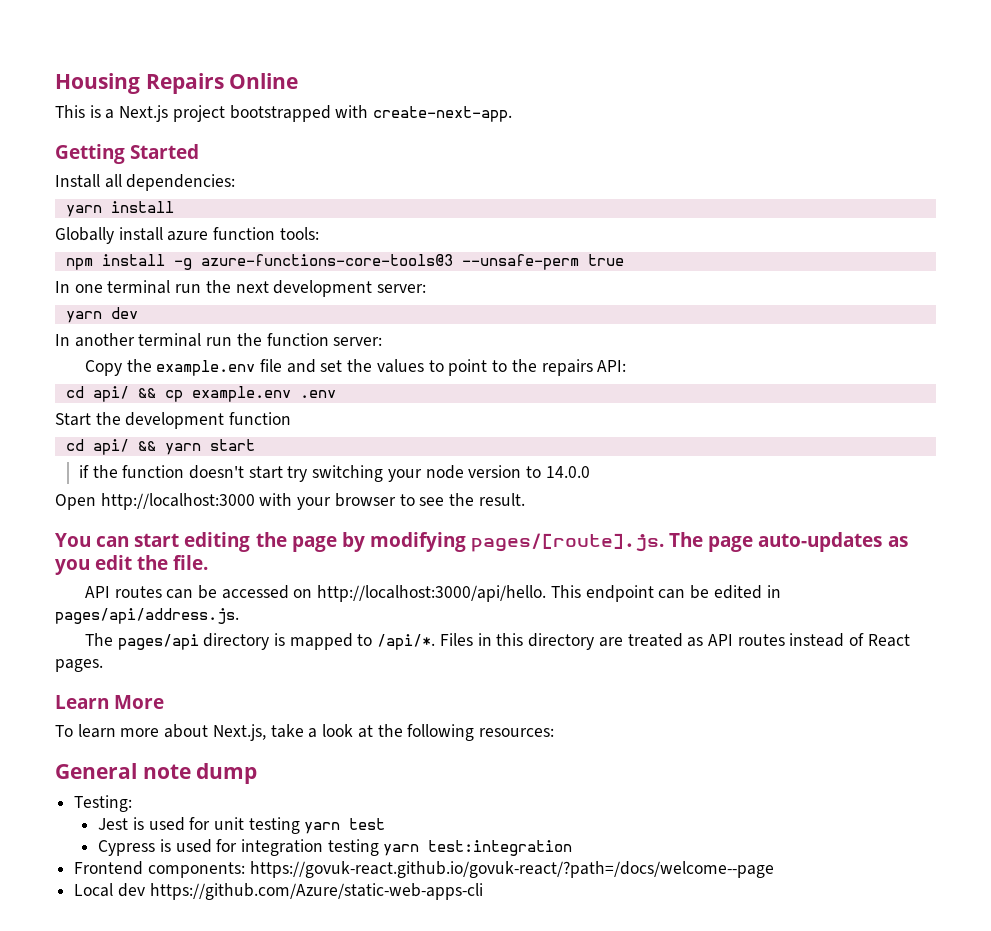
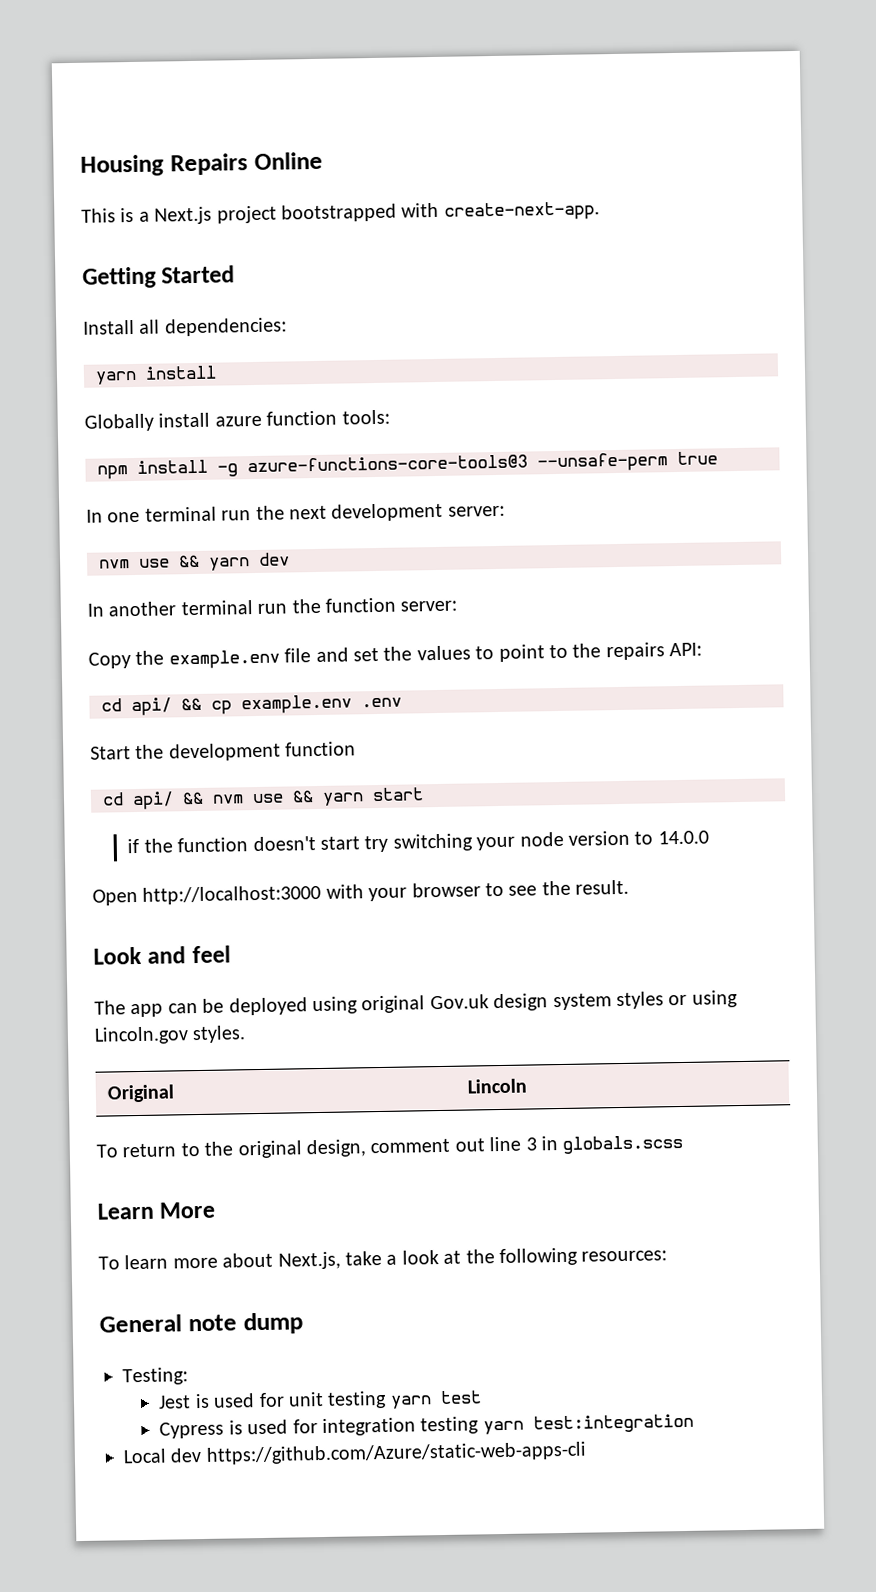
(427, 288) none -> [99,554,200,569] nvm use &&
(156, 446) none -> [212,790,314,804] nvm use &&
[55,532,908,552] [55,555,209,575] [84,585,781,602] [55,608,239,624] [84,633,910,650] [55,659,103,672] You can start editing the page by modifying pages/[route].js. The page auto-updates as you edit the file. // API routes can be accessed on http://localhost:3000/api/hello. This endpoint can be edited in pages/api/address.js. // The pages/api directory is mapped to /api/*. Files in this directory are treated as API routes instead of React pages. -> [93,945,231,965] [94,990,738,1018] [94,1025,247,1045] [106,1084,175,1103] [466,1078,527,1094] [96,1134,684,1159] Look and feel // The app can be deployed using original Gov.uk design system styles or using Lincoln.gov styles. // Original | Lincoln // To return to the original design, comment out line 3 in globals.scss
[74,861,774,878] // Frontend components: https://govuk-react.github.io/govuk-react/?path=/docs/welcome--page -> (694, 1423) none

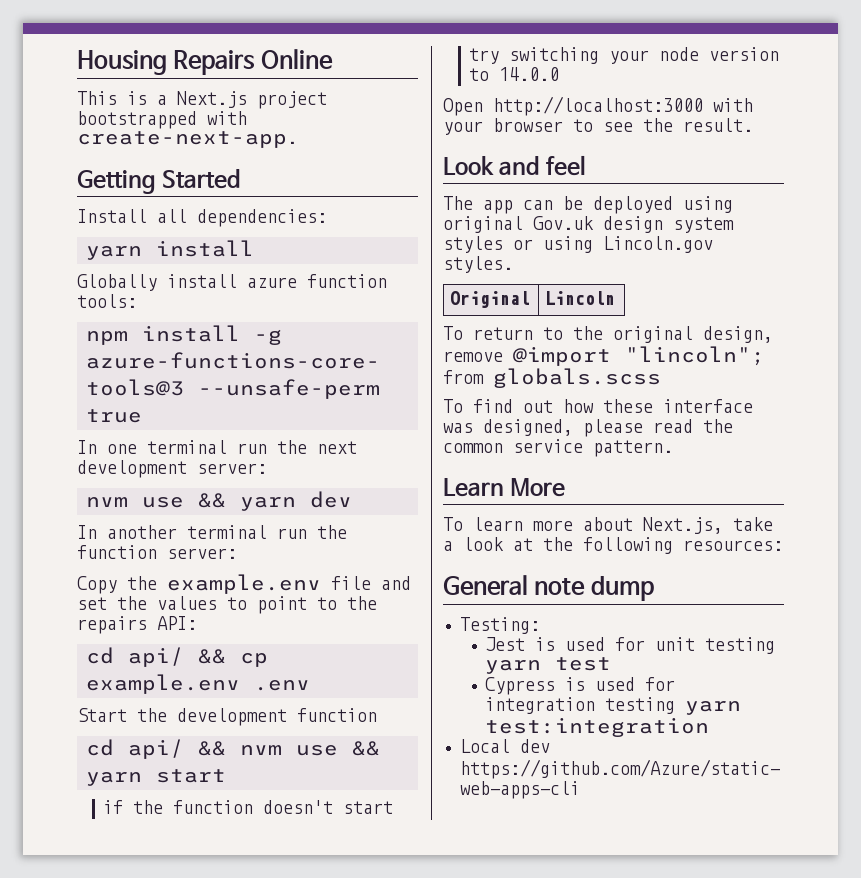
[370,1134,684,1154] comment out line 3 in globals.scss -> [443,346,765,366] [443,368,661,388] [443,399,753,413] [443,419,733,437] [443,439,673,457] remove @import "lincoln"; from globals.scss // To find out how these interface was designed, please read the common service pattern.

